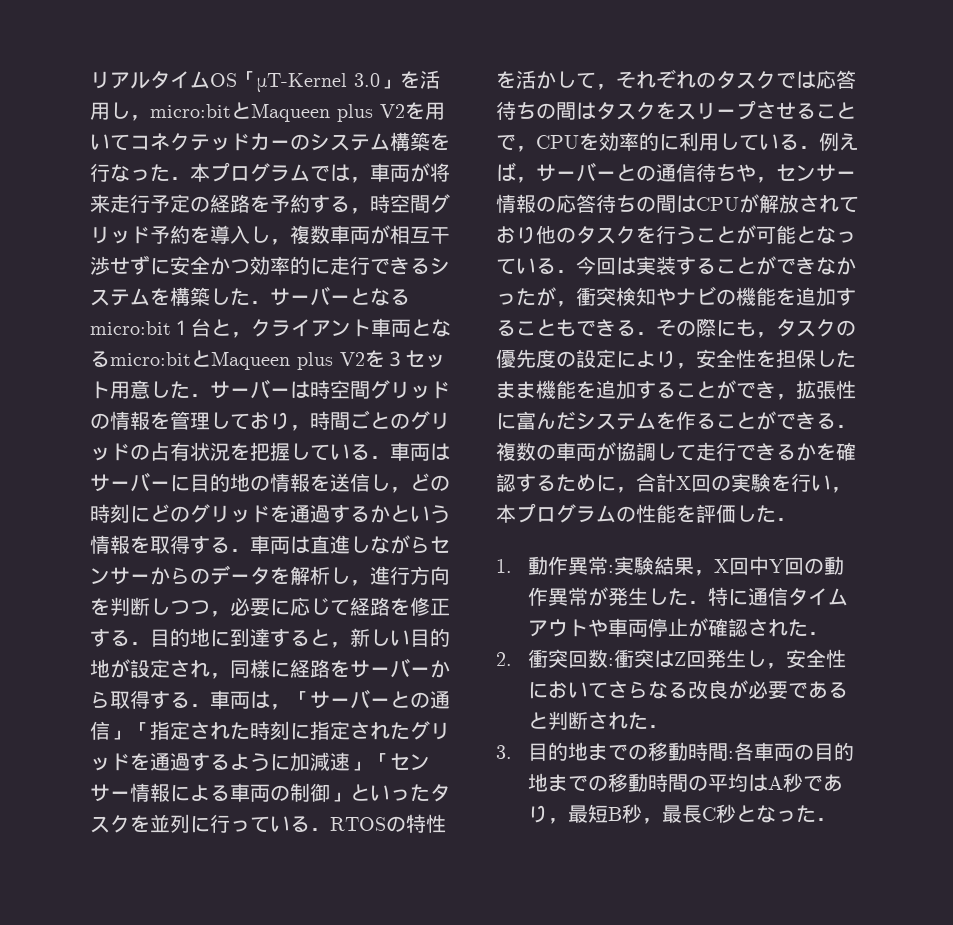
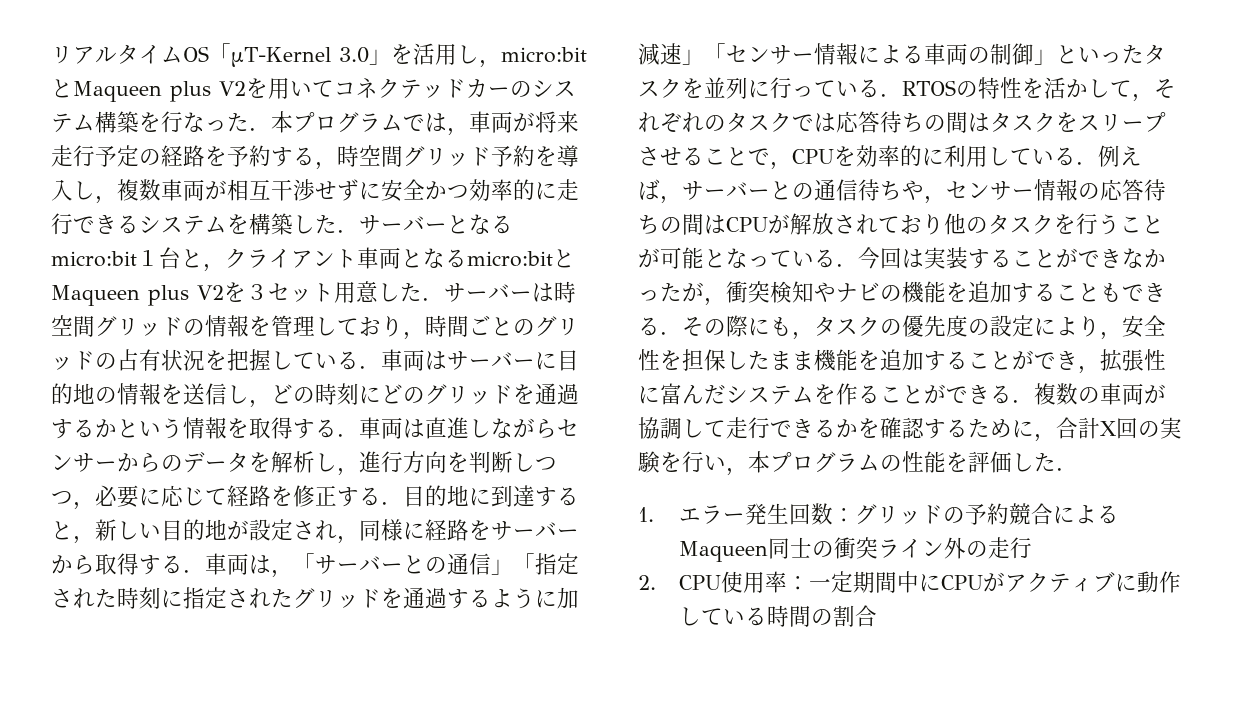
[527,556,844,576] [527,587,848,606] [527,618,828,637] [496,649,846,669] [527,680,848,699] [527,711,668,730] [496,742,854,761] [527,773,843,792] [527,804,836,824] 動作異常:実験結果，X回中Y回の動作異常が発生した．特に通信タイムアウトや車両停止が確認された． // 2.衝突回数:衝突はZ回発生し，安全性においてさらなる改良が必要であると判断された． // 3.目的地までの移動時間:各車両の目的地までの移動時間の平均はA秒であり，最短B秒，最長C秒となった． -> [678,503,1119,525] [678,537,1032,562] [638,571,1181,593] [678,605,877,627] エラー発生回数：グリッドの予約競合によるMaqueen同士の衝突ライン外の走行 // 2. CPU使用率：一定期間中にCPUがアクティブに動作している時間の割合

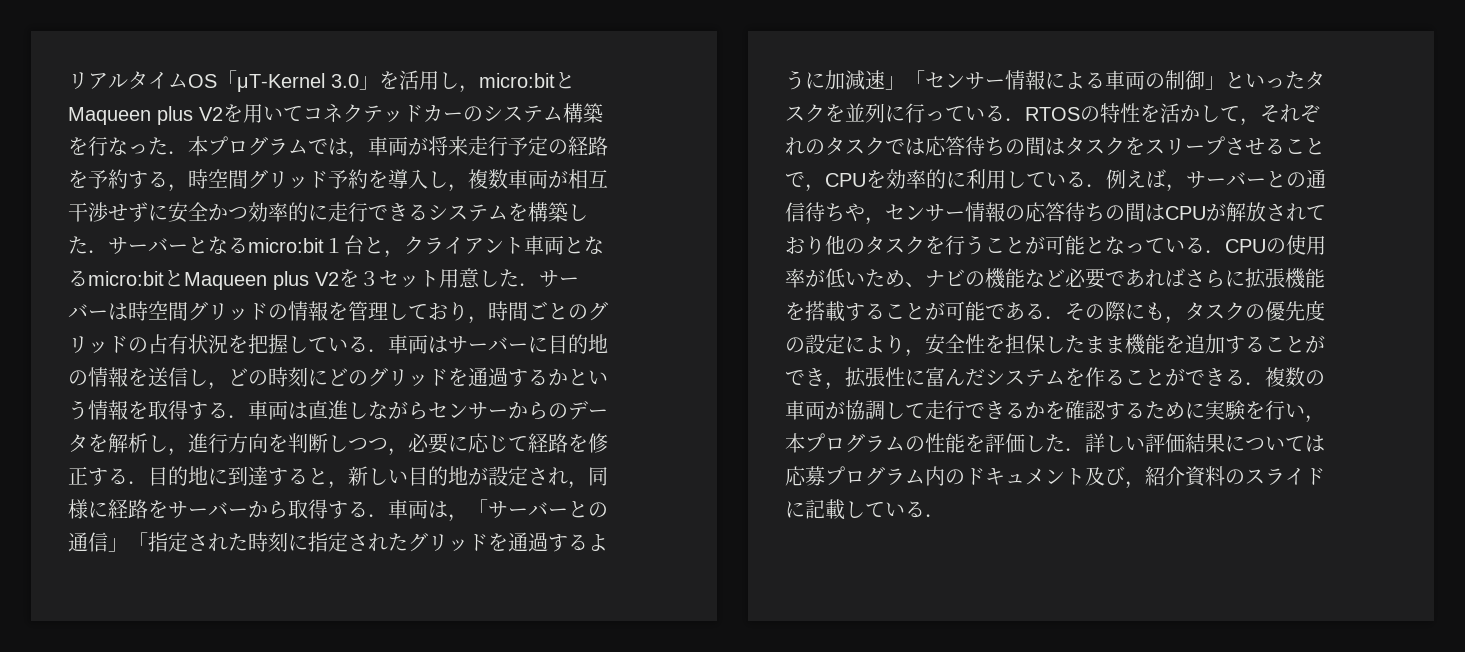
[858,247,1166,269] [638,281,1166,306] 今回は実装することができなかったが，衝突検知やナビの機能を追加することもでき -> [1225,235,1326,255] [785,268,1325,289] [785,301,1025,322] CPUの使用率が低いため、ナビの機能など必要であればさらに拡張機能を搭載することが可能であ
[1034,417,1160,442] ，合計X回の -> (1205, 410) none
[638,503,1119,525] [678,537,1032,562] [638,571,1181,593] [678,605,877,627] // 1.エラー発生回数：グリッドの予約競合によるMaqueen同士の衝突ライン外の走行 // 2. CPU使用率：一定期間中にCPUがアクティブに動作している時間の割合 -> [1085,433,1325,453] [785,466,1325,489] [785,499,945,520] 詳しい評価結果については応募プログラム内のドキュメント及び，紹介資料のスライドに記載している．

